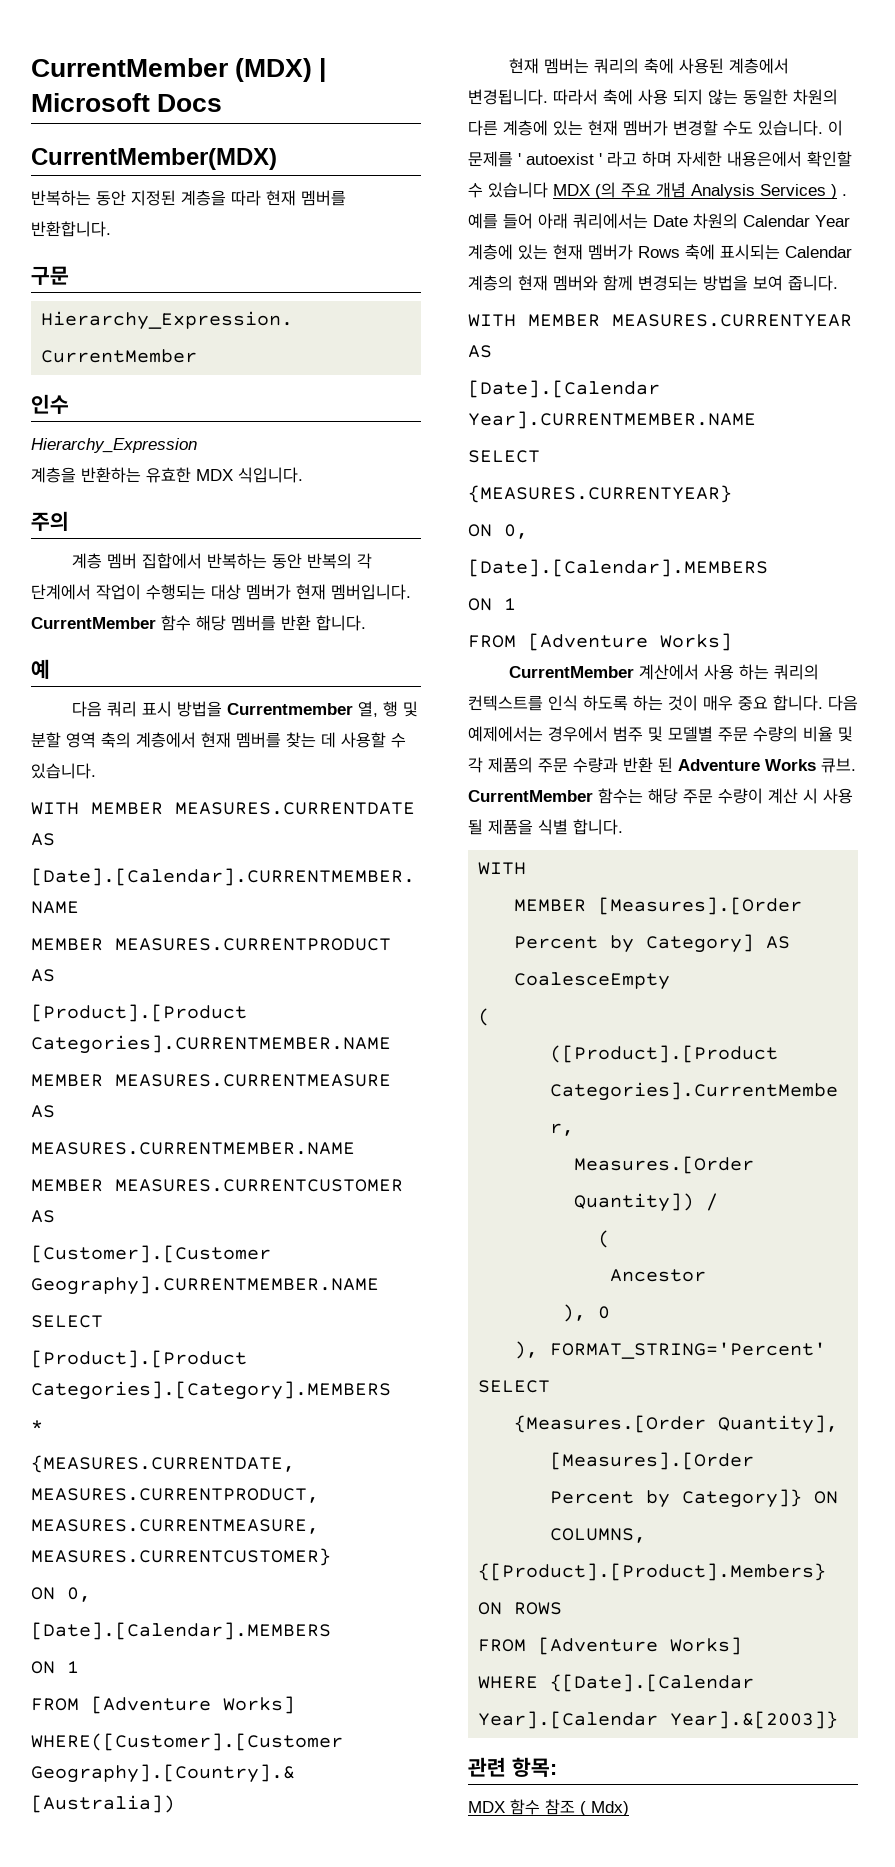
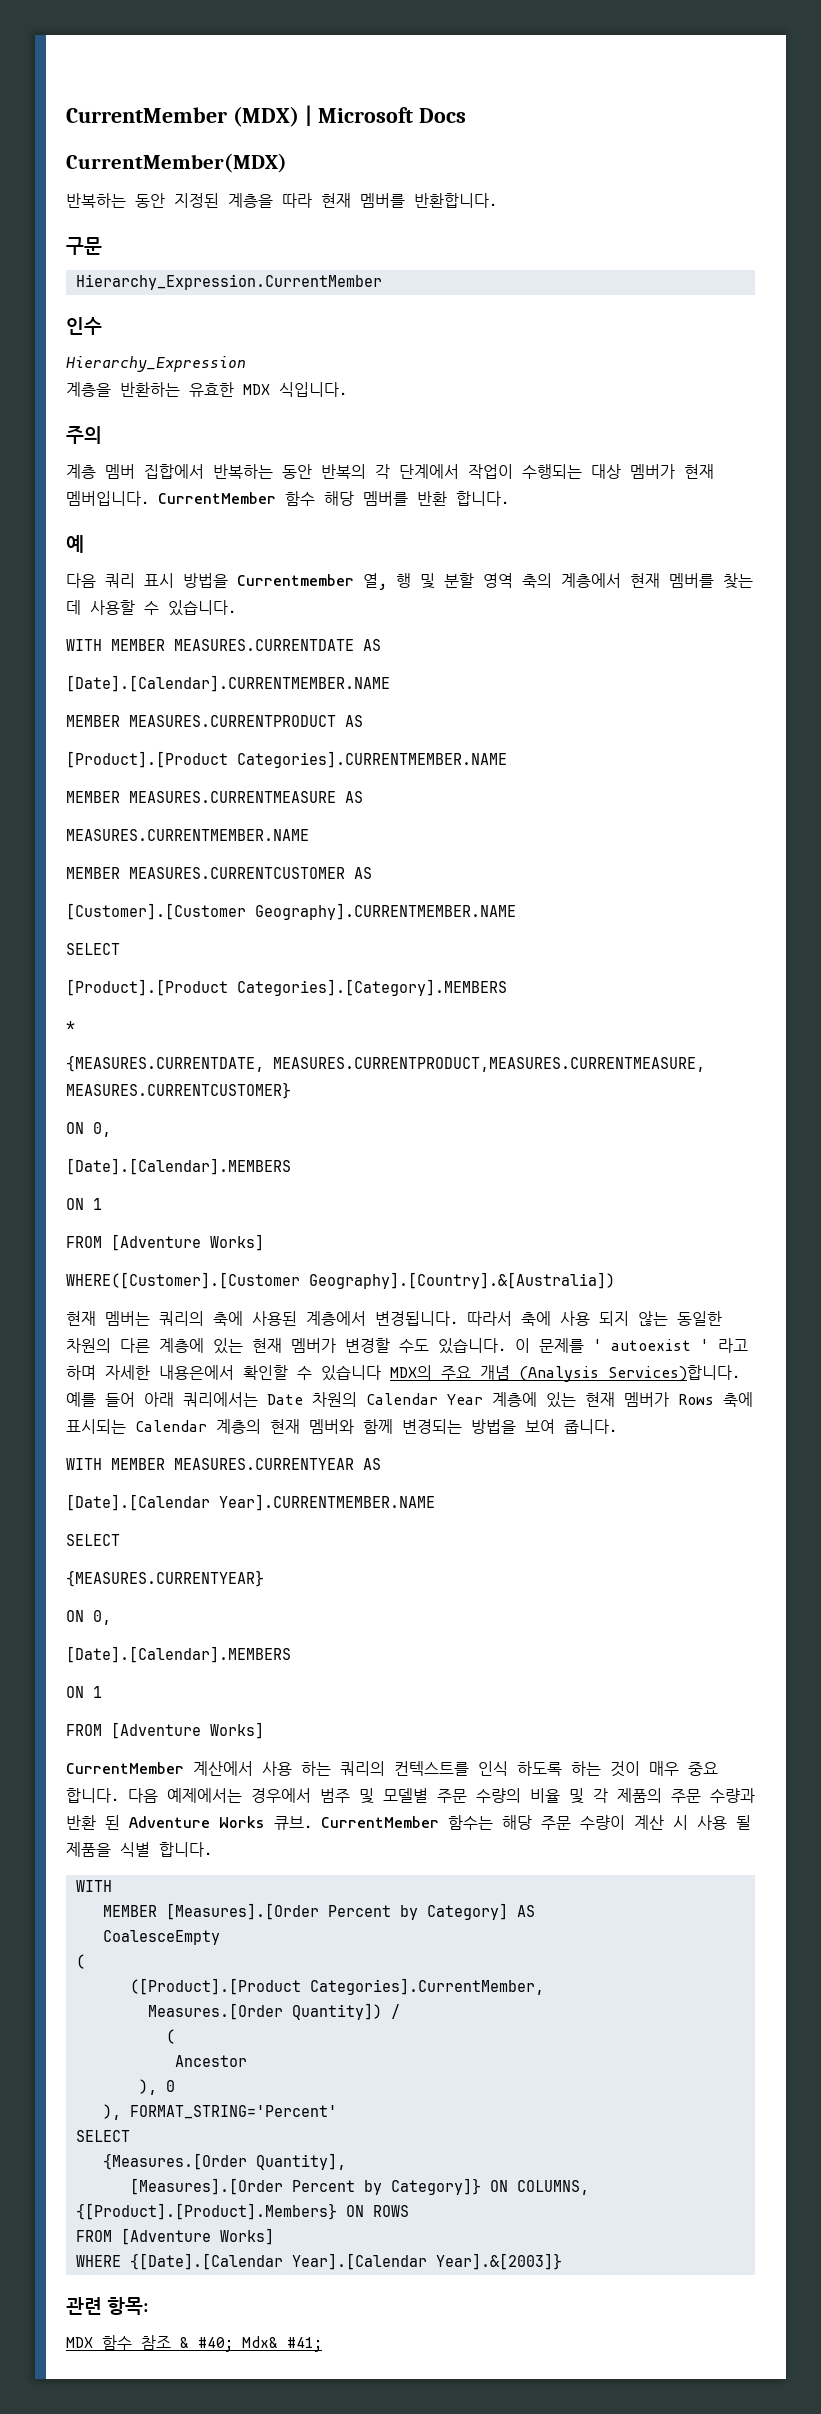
[553,182,847,199] MDX (의 주요 개념 Analysis Services ) . -> [390,1365,740,1382] MDX의 주요 개념 (Analysis Services)합니다.
[580,1801,629,1816] ( Mdx) -> [180,2336,322,2352] & #40; Mdx& #41;

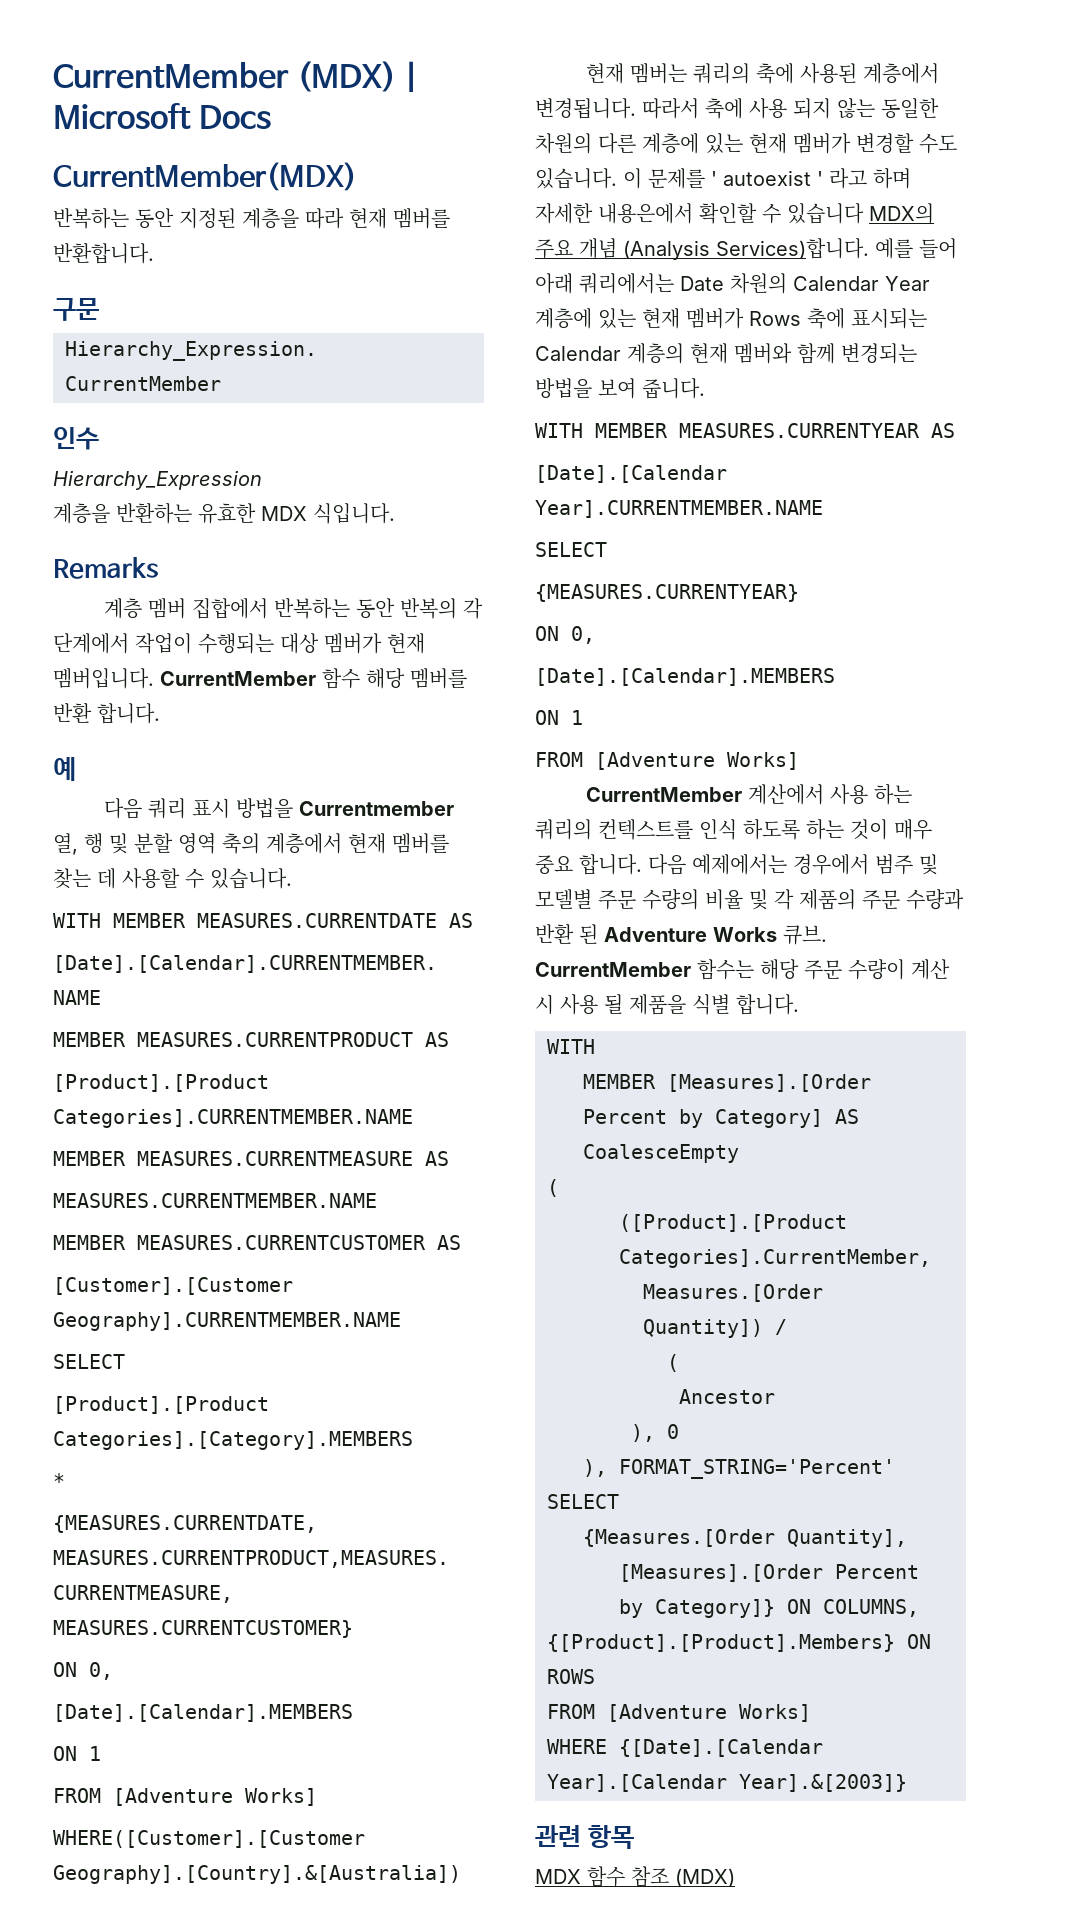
[66,426,102,444] 주의 -> [53,557,158,579] Remarks
[107,2297,149,2315] 항목: -> [587,1825,634,1849] 항목
[180,2336,322,2352] & #40; Mdx& #41; -> [675,1868,735,1887] (MDX)

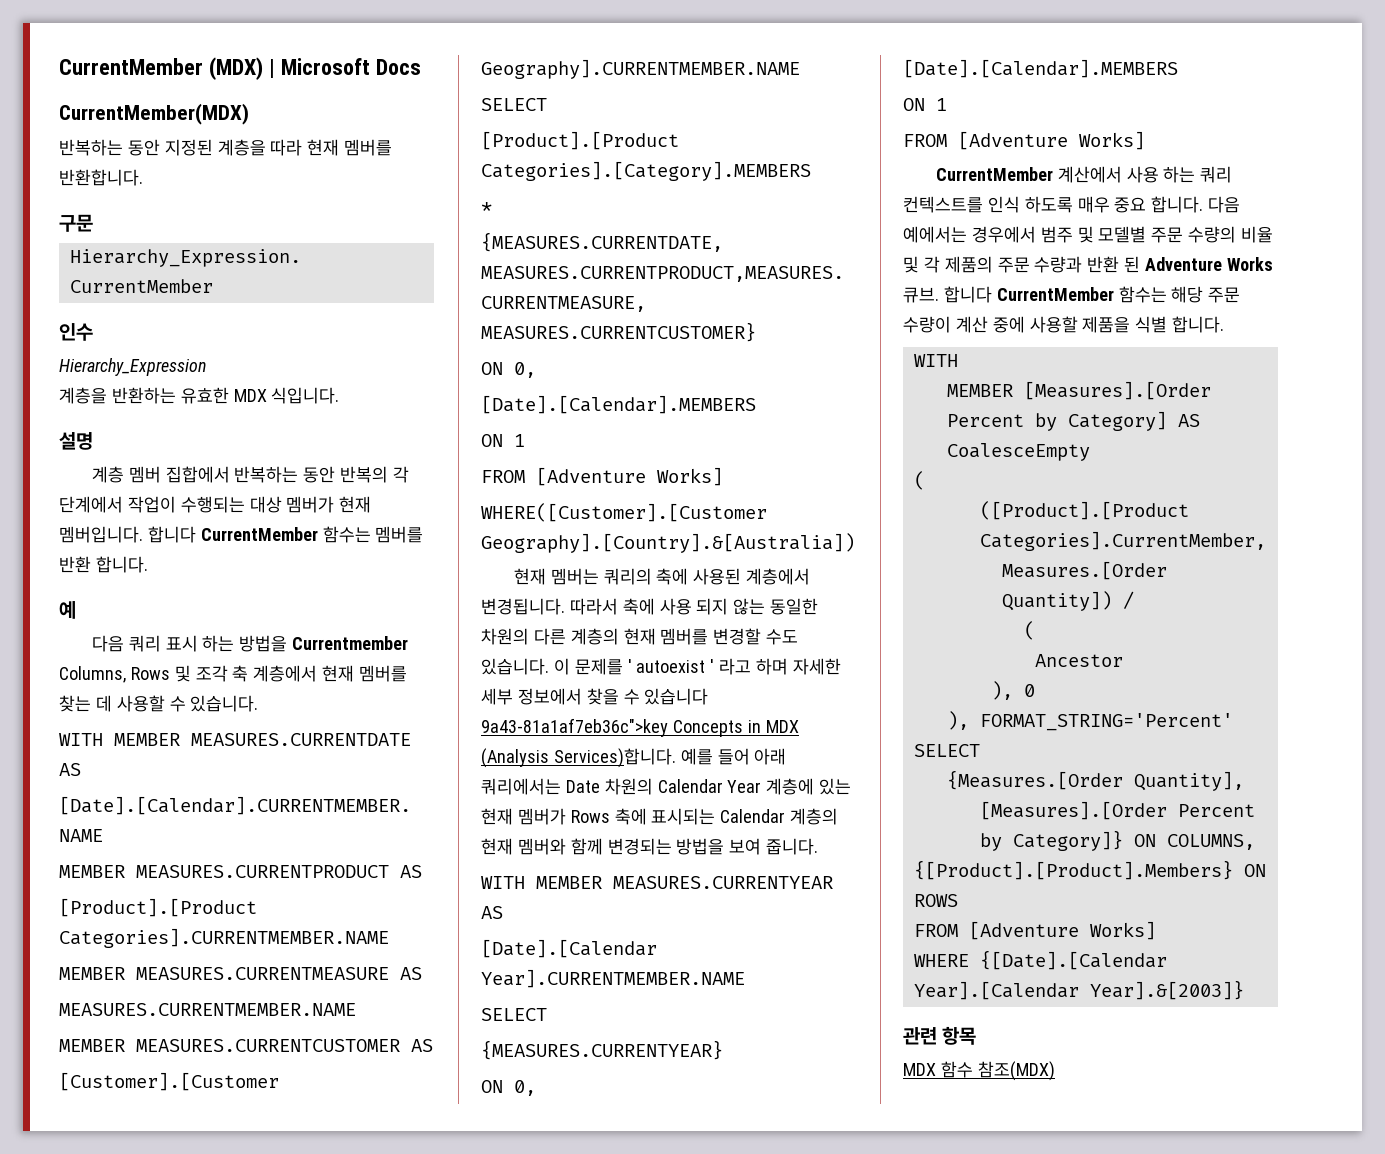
[53,557,158,579] Remarks -> [59,432,93,450] 설명
[160,668,405,689] CurrentMember 함수 해당 -> [147,526,371,543] 합니다 CurrentMember 함수는
(231, 808) none -> [202,635,235,652] 하는
[53,833,260,855] 열, 행 및 분할 영역 축의 -> [59,665,249,683] Columns, Rows 및 조각 축
[642,133,851,154] 계층에 있는 현재 멤버가 -> [570,628,709,645] 계층의 현재 멤버를
[598,203,934,224] [535,238,617,259] 내용은에서 확인할 수 있습니다 MDX의 주요 개념 -> [481,688,709,705] [481,718,799,737] 세부 정보에서 찾을 수 있습니다 9a43-81a1af7eb36c">key Concepts in MDX
[535,819,592,840] 쿼리의 -> [1200,166,1233,183] 쿼리
[806,819,888,840] 하는 것이 -> (1073, 204) none
[692,854,787,875] 예제에서는 -> [903,226,967,243] 예에서는
(827, 935) none -> [943,286,992,303] 합니다
[535,994,623,1015] 시 사용 될 -> [992,316,1078,333] 중에 사용할
[631,1866,735,1887] 참조 (MDX) -> [977,1061,1055,1081] 참조(MDX)

